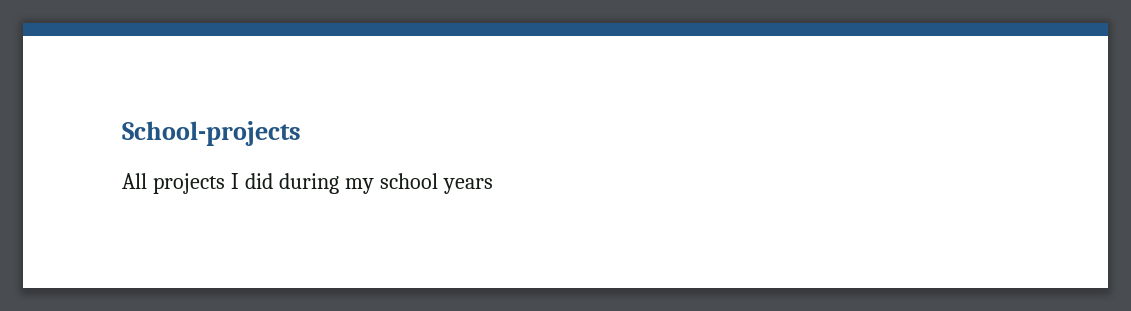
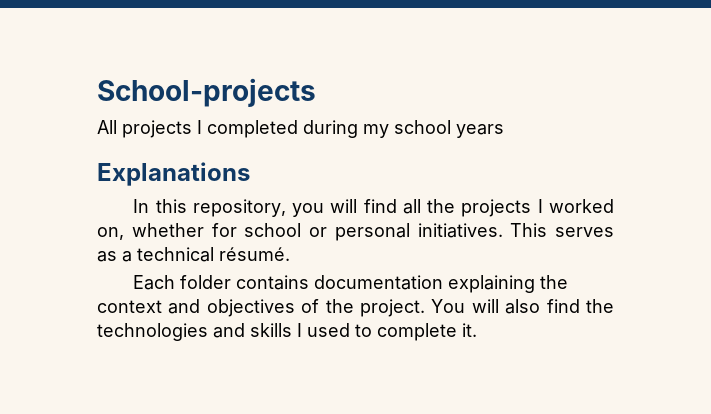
[244,173,273,189] did -> [207,120,298,138] completed
(493, 186) none -> [97,162,250,186] [133,199,614,217] [97,223,614,241] [97,247,290,262] [133,275,569,293] [97,299,614,317] [97,323,477,341] // Explanations // In this repository, you will find all the projects I worked on, whether for school or personal initiatives. This serves as a technical résumé. // Each folder contains documentation explaining the context and objectives of the project. You will also find the technologies and skills I used to complete it.

